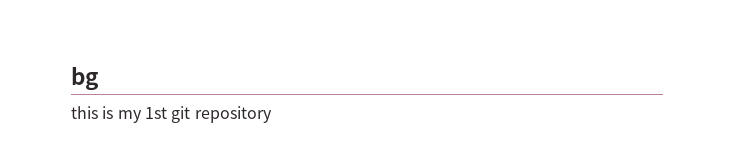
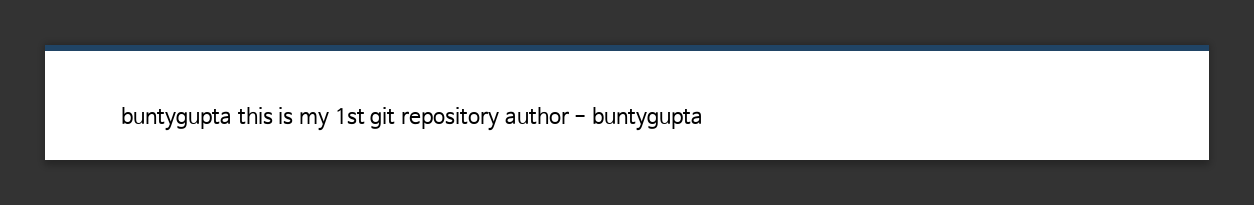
[71,66,99,91] bg // -> [121,107,232,131] buntygupta
(272, 114) none -> [504,107,703,131] author - buntygupta

